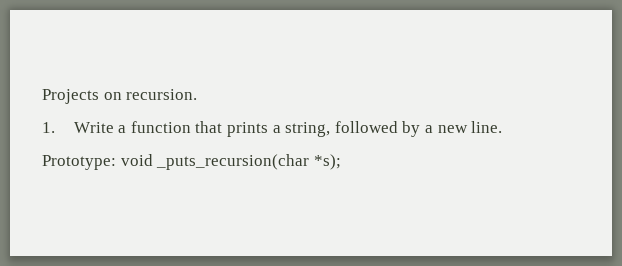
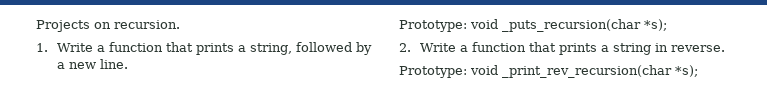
(341, 162) none -> [399,42,725,55] [399,65,698,78] // 2. Write a function that prints a string in reverse. // Prototype: void _print_rev_recursion(char *s);

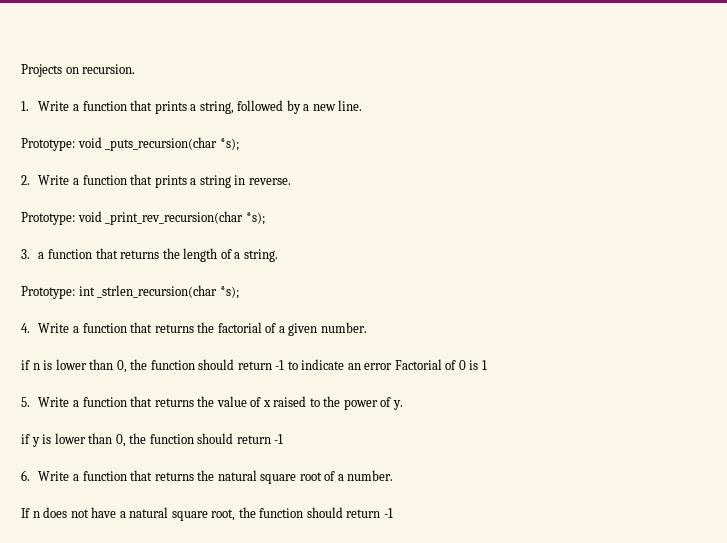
(698, 71) none -> [21,248,278,262] [21,285,239,299] [21,322,367,336] [21,359,487,373] [21,396,403,410] [21,433,284,447] [21,470,394,484] [21,507,393,521] // 3. a function that returns the length of a string. // Prototype: int _strlen_recursion(char *s); // 4. Write a function that returns the factorial of a given number. // if n is lower than 0, the function should return -1 to indicate an error Factorial of 0 is 1 // 5. Write a function that returns the value of x raised to the power of y. // if y is lower than 0, the function should return -1 // 6. Write a function that returns the natural square root of a number. // If n does not have a natural square root, the function should return -1

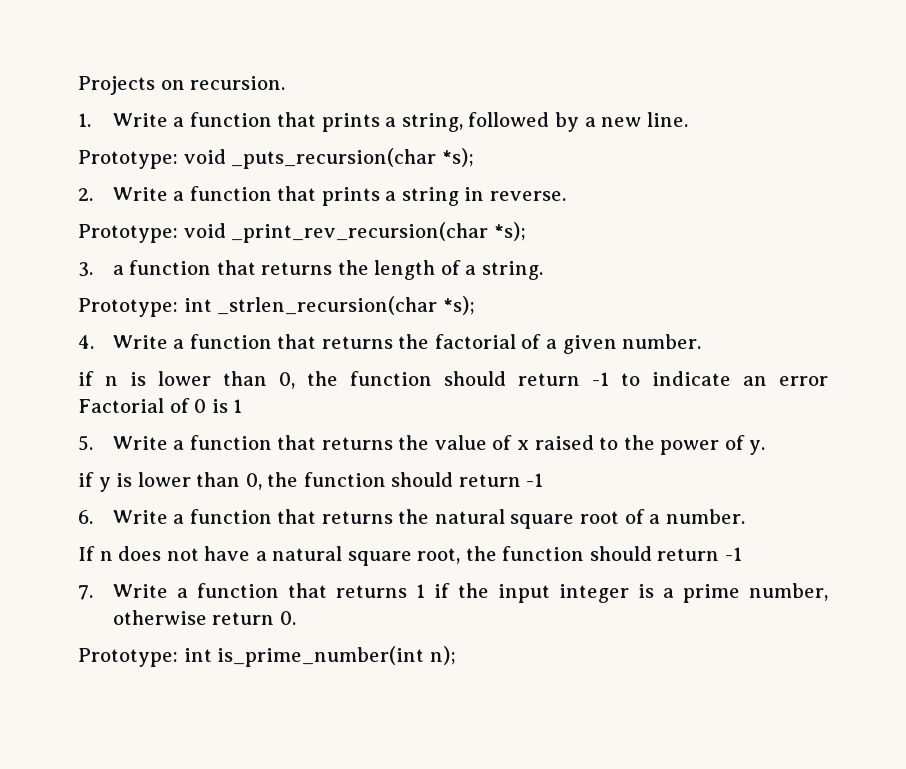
(393, 513) none -> [78,583,828,603] [112,610,296,625] [78,646,456,667] // 7. Write a function that returns 1 if the input integer is a prime number, otherwise return 0. // Prototype: int is_prime_number(int n);

